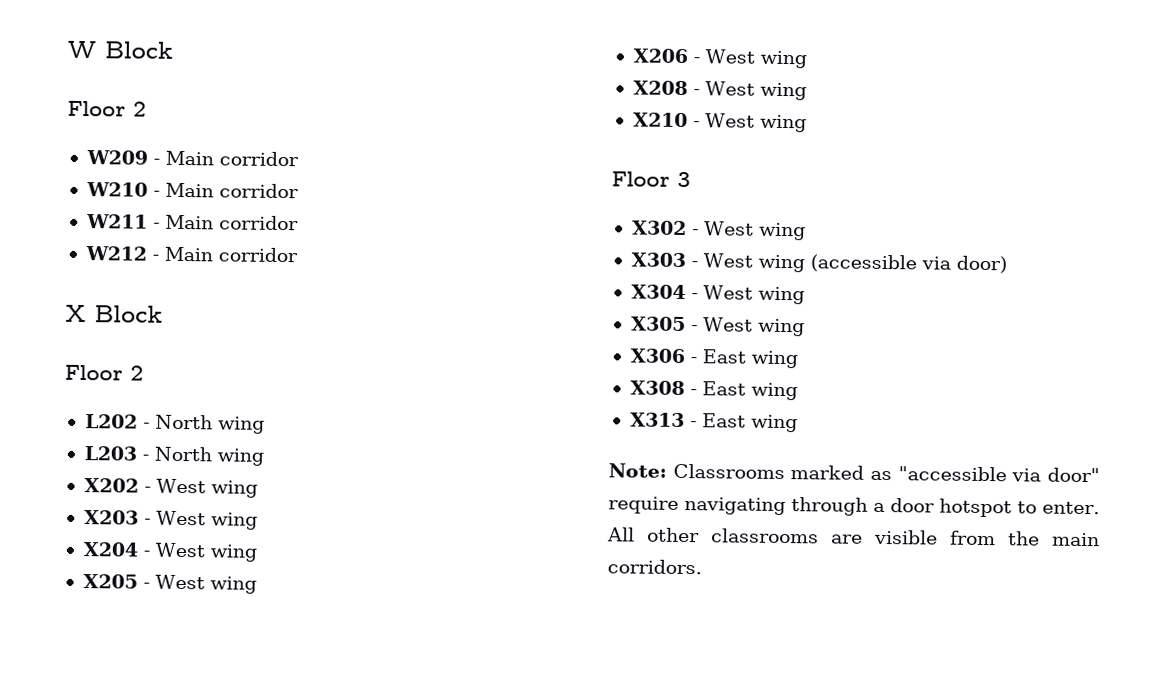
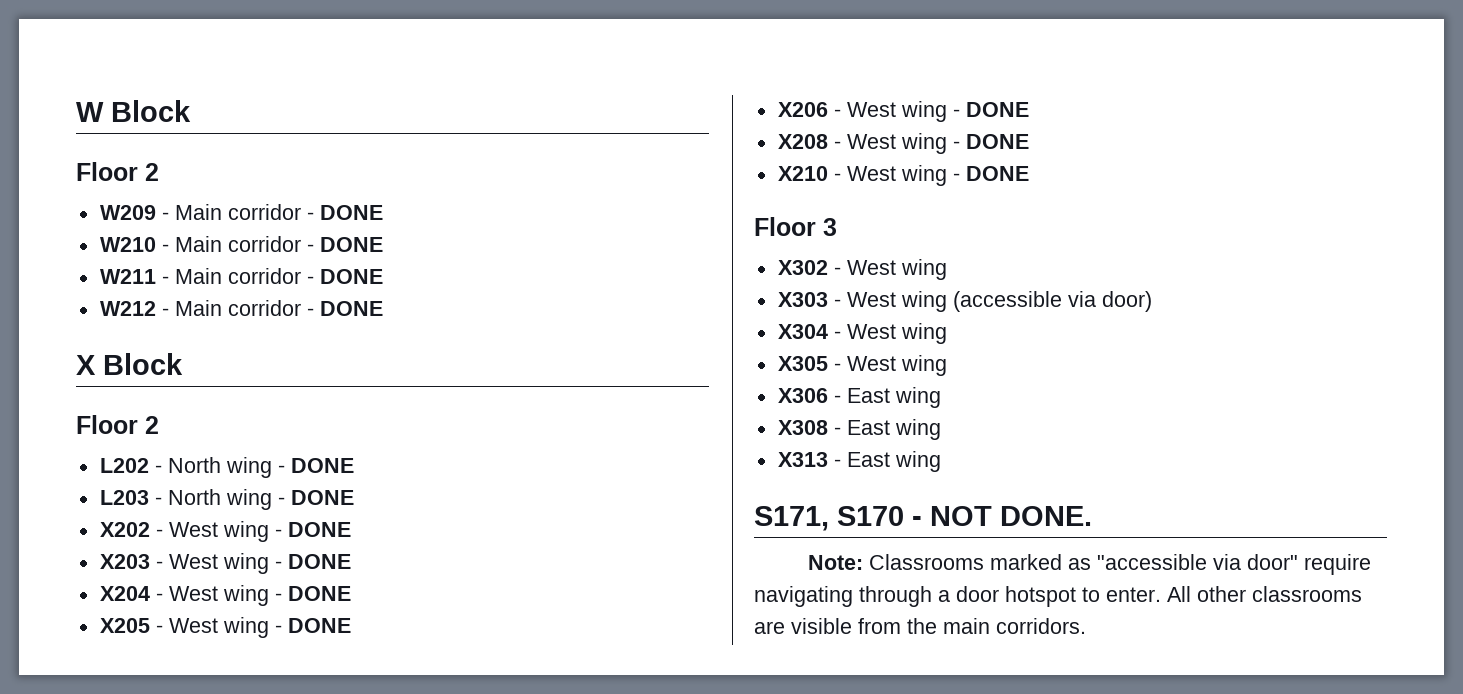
(299, 159) none -> [306,205,383,220] - DONE
(299, 191) none -> [306,237,383,252] - DONE
(299, 223) none -> [306,269,383,284] - DONE
(298, 255) none -> [306,301,383,316] - DONE
(265, 425) none -> [277,458,354,473] - DONE
(264, 457) none -> [277,490,354,505] - DONE
(258, 489) none -> [274,522,351,537] - DONE
(258, 521) none -> [274,554,351,569] - DONE
(257, 553) none -> [274,586,351,601] - DONE
(257, 585) none -> [274,618,351,633] - DONE
(807, 59) none -> [952,102,1029,117] - DONE
(807, 91) none -> [952,134,1029,149] - DONE
(807, 123) none -> [952,166,1029,181] - DONE
(798, 423) none -> [754,506,1092,531] // S171, S170 - NOT DONE.

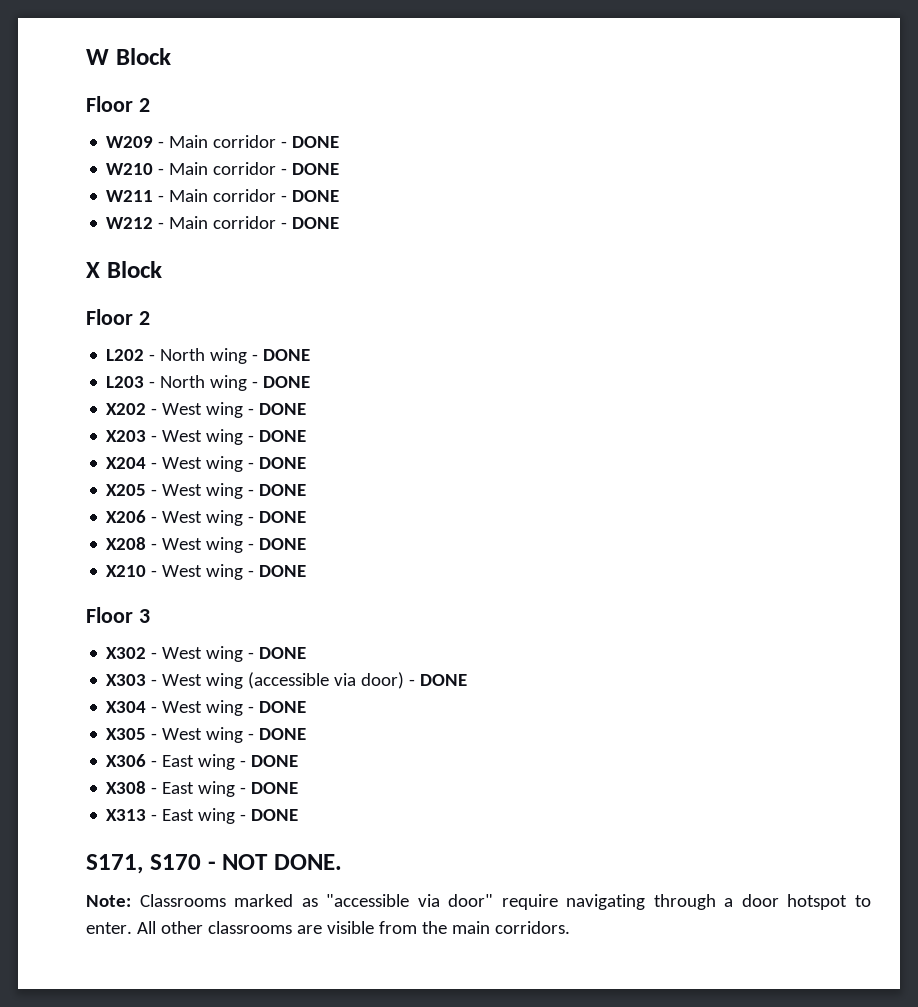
(947, 269) none -> [248,647,307,659] - DONE
(1152, 301) none -> [409,674,468,686] - DONE
(947, 333) none -> [248,701,307,713] - DONE
(947, 365) none -> [248,728,307,740] - DONE
(941, 397) none -> [240,755,299,767] - DONE
(941, 429) none -> [240,782,299,794] - DONE
(941, 461) none -> [240,809,299,821] - DONE

